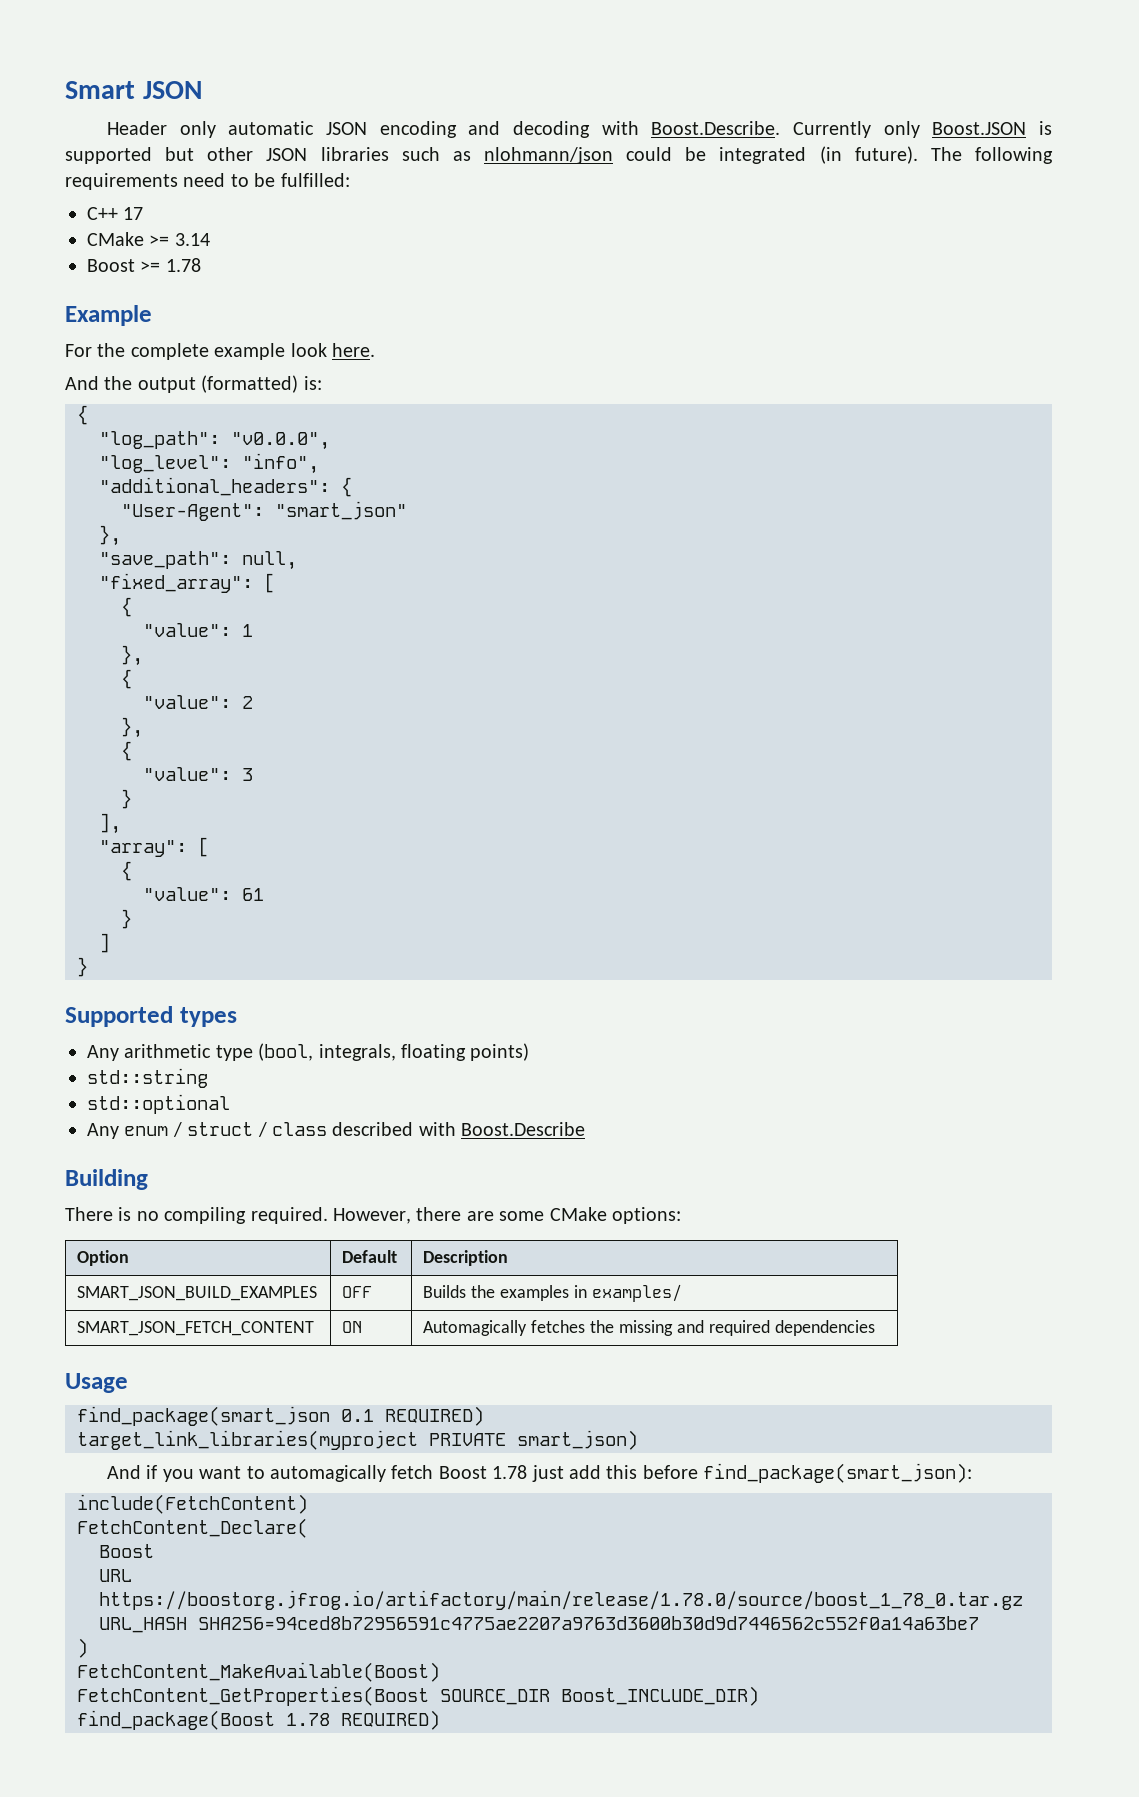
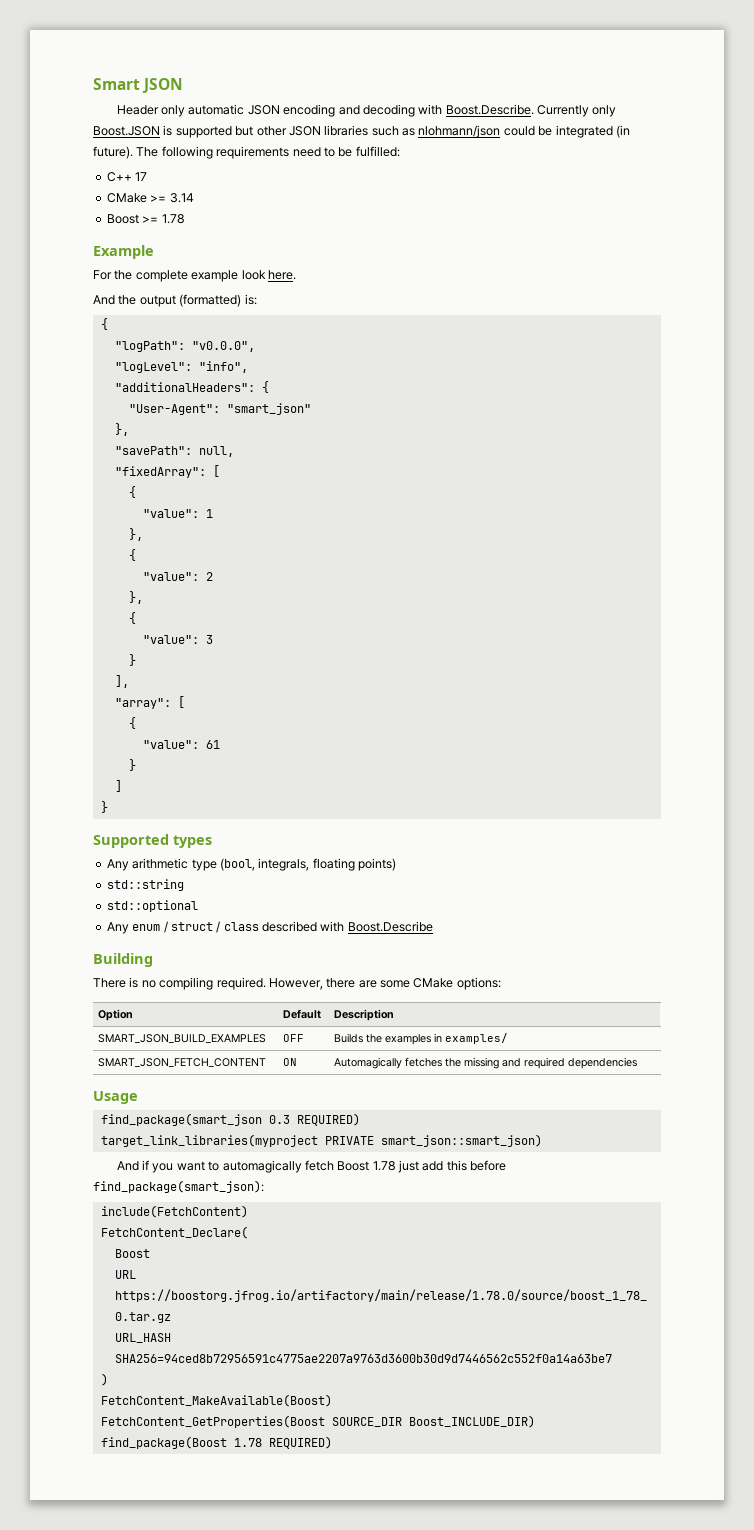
[99,431,220,449] "log_path": -> [114,341,185,352] "logPath":
[99,455,231,473] "log_level": -> [114,362,192,373] "logLevel":
[99,477,330,496] "additional_headers": -> [114,382,255,392] "additionalHeaders":
[99,551,231,569] "save_path": -> [114,446,192,455] "savePath":
[99,573,253,593] "fixed_array": -> [114,466,206,478] "fixedArray":
[341,1409,374,1422] 0.1 -> [268,1115,290,1124] 0.3
[517,1430,638,1450] smart_json) -> [380,1134,542,1147] smart_json::smart_json)

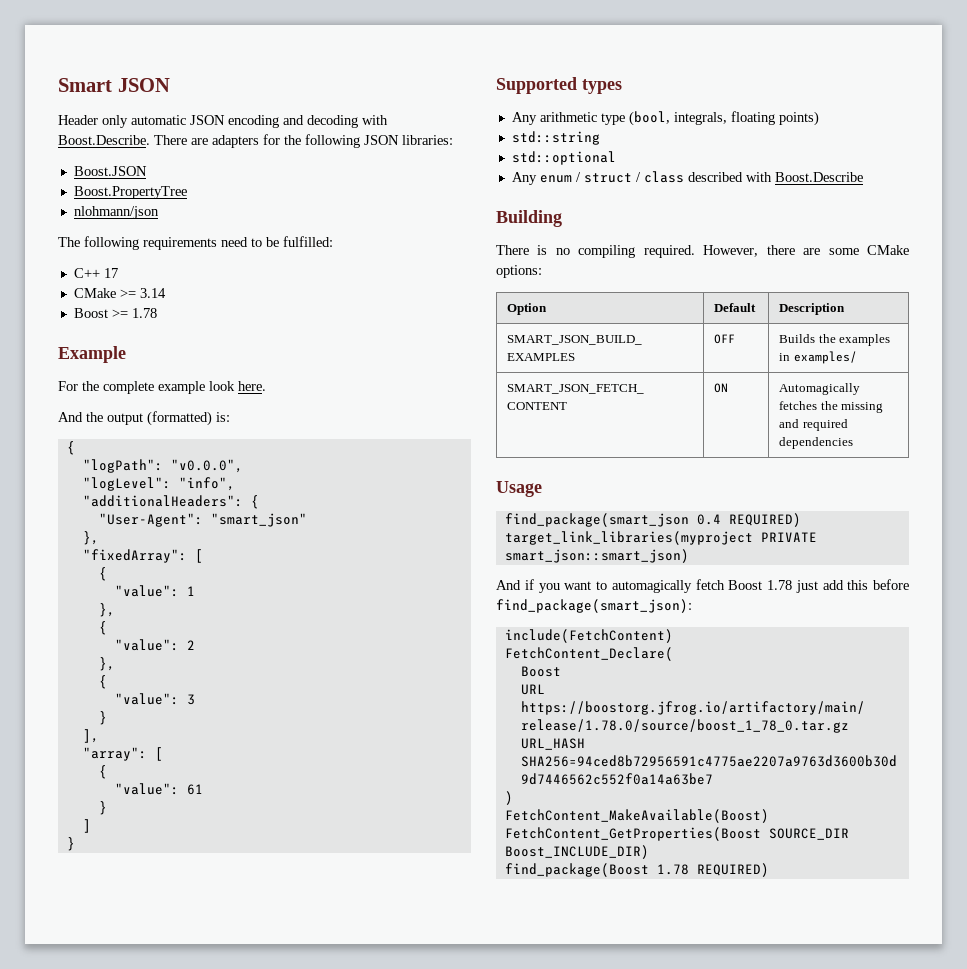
[537,105,617,117] [93,125,630,138] [93,146,133,159] Currently only Boost.JSON is supported but other JSON libraries such as nlohmann/json could be integrated (in future). -> [154,134,453,148] [73,166,147,176] [73,186,187,199] [73,206,159,219] There are adapters for the following JSON libraries: // Boost.JSON // Boost.PropertyTree // nlohmann/json //
[114,446,234,457] // "savePath": null, -> (99, 538) none
[268,1115,290,1124] 0.3 -> [696,514,721,525] 0.4

